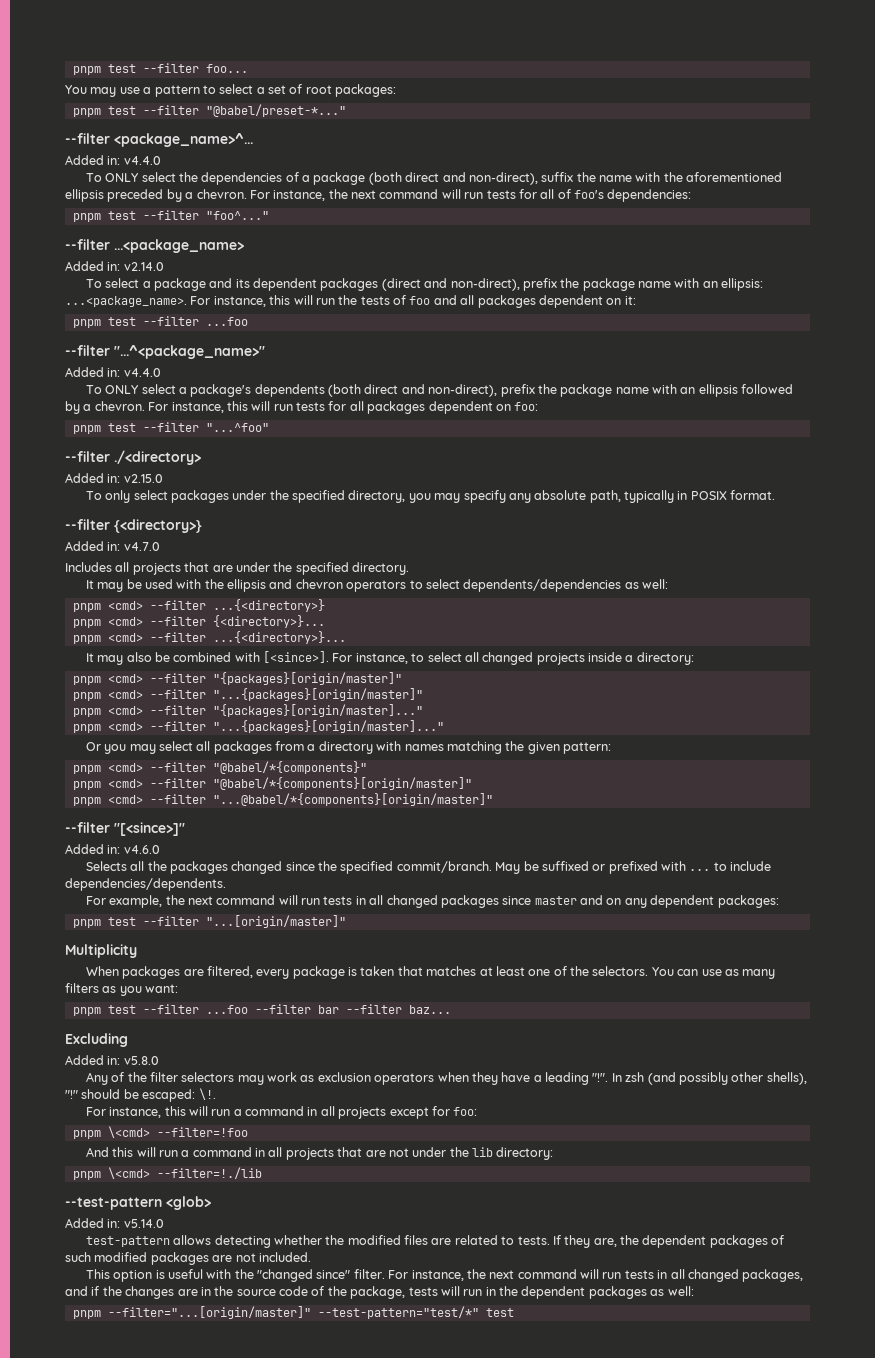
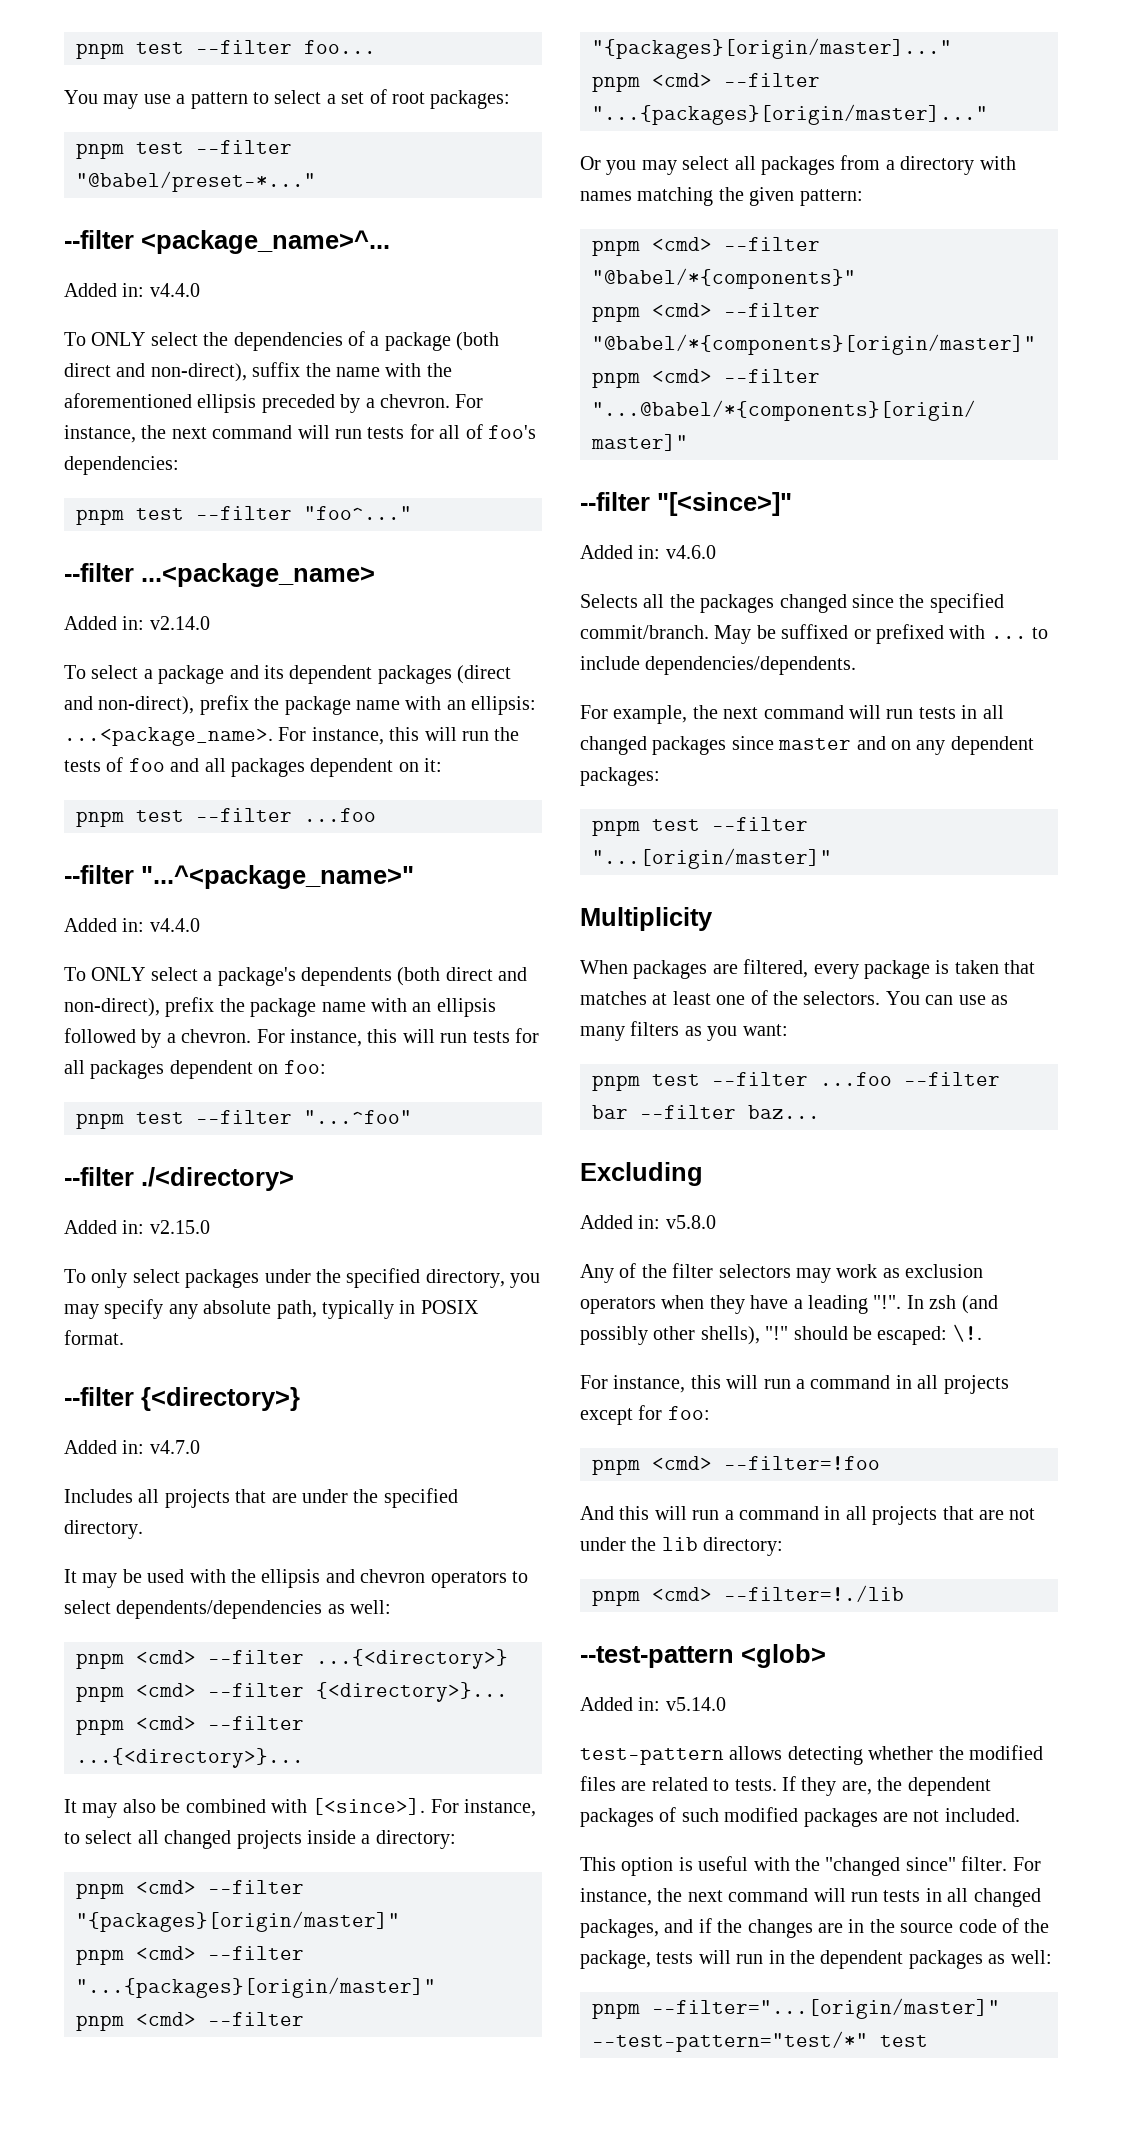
[107,1126,150,1138] \<cmd> -> [652,1456,712,1470] <cmd>
[107,1167,150,1179] \<cmd> -> [652,1587,712,1601] <cmd>

